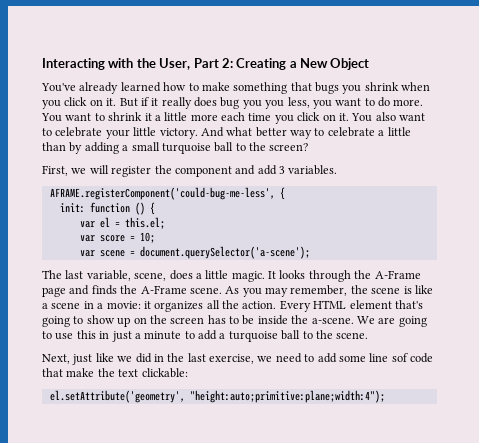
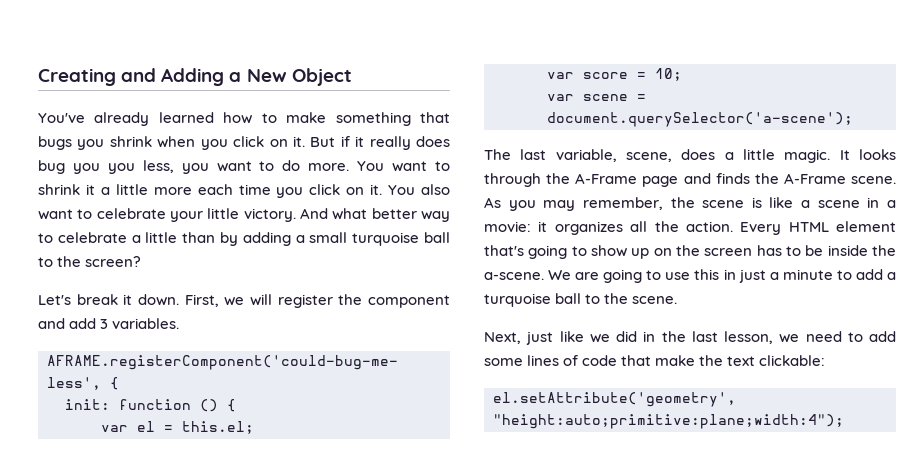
[42,58,287,70] Interacting with the User, Part 2: Creating -> [38,68,225,86] Creating and Adding
(309, 147) none -> [38,294,179,306] Let's break it down.
[209,354,254,364] exercise, -> [724,331,773,344] lesson,
[369,353,408,362] line sof -> [527,355,579,366] lines of

